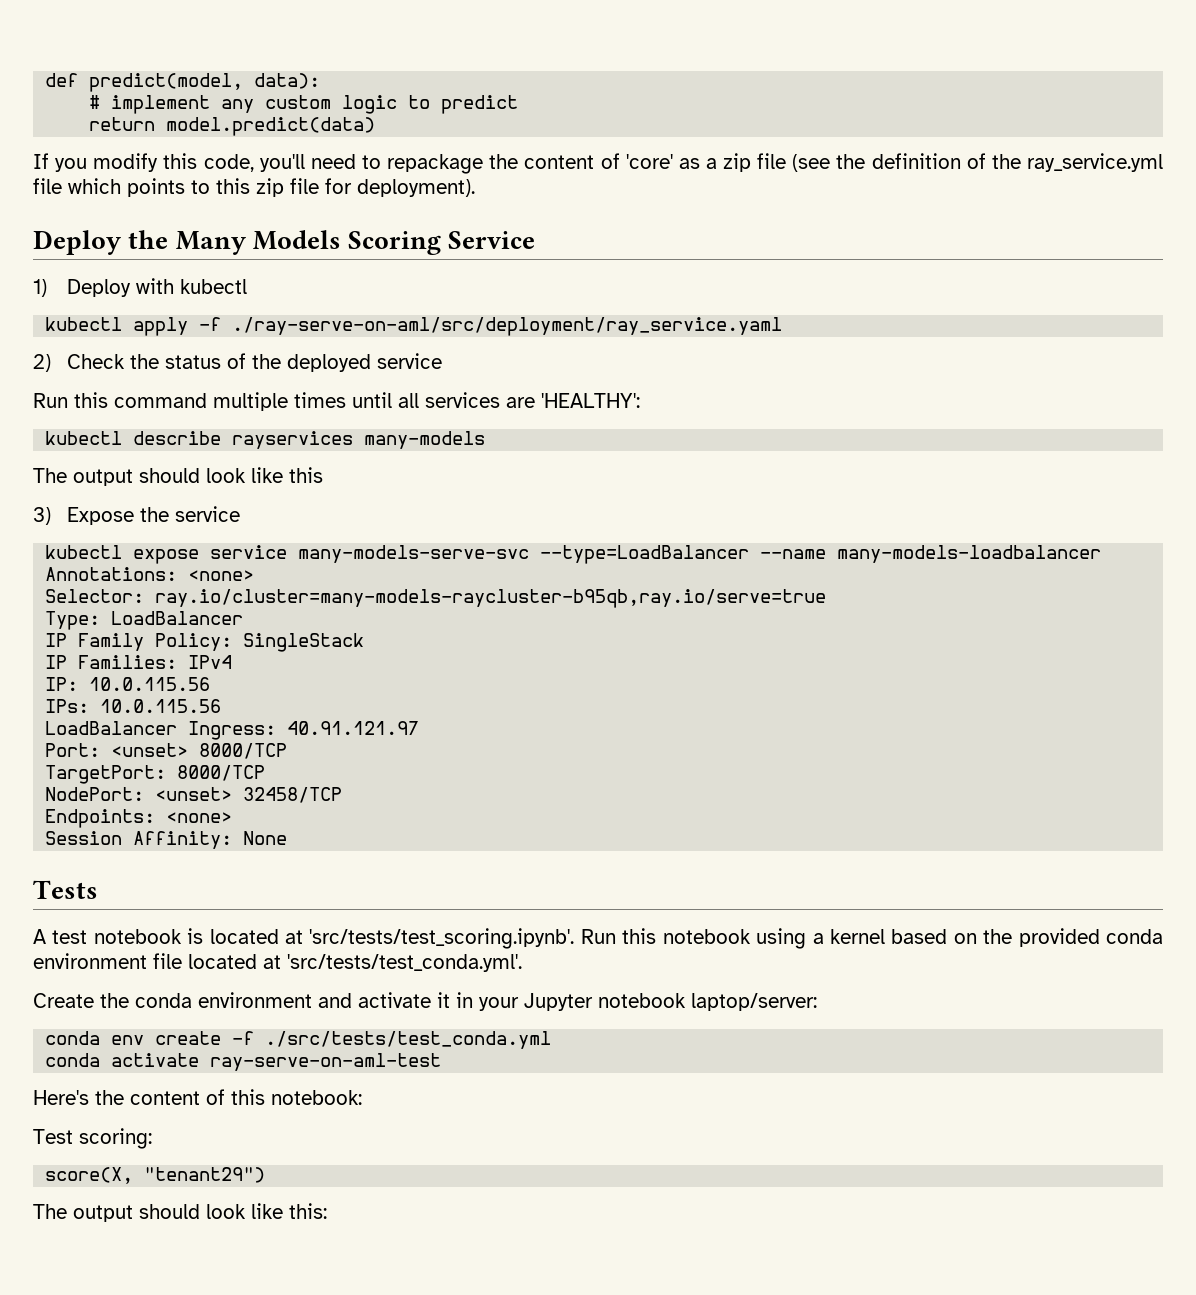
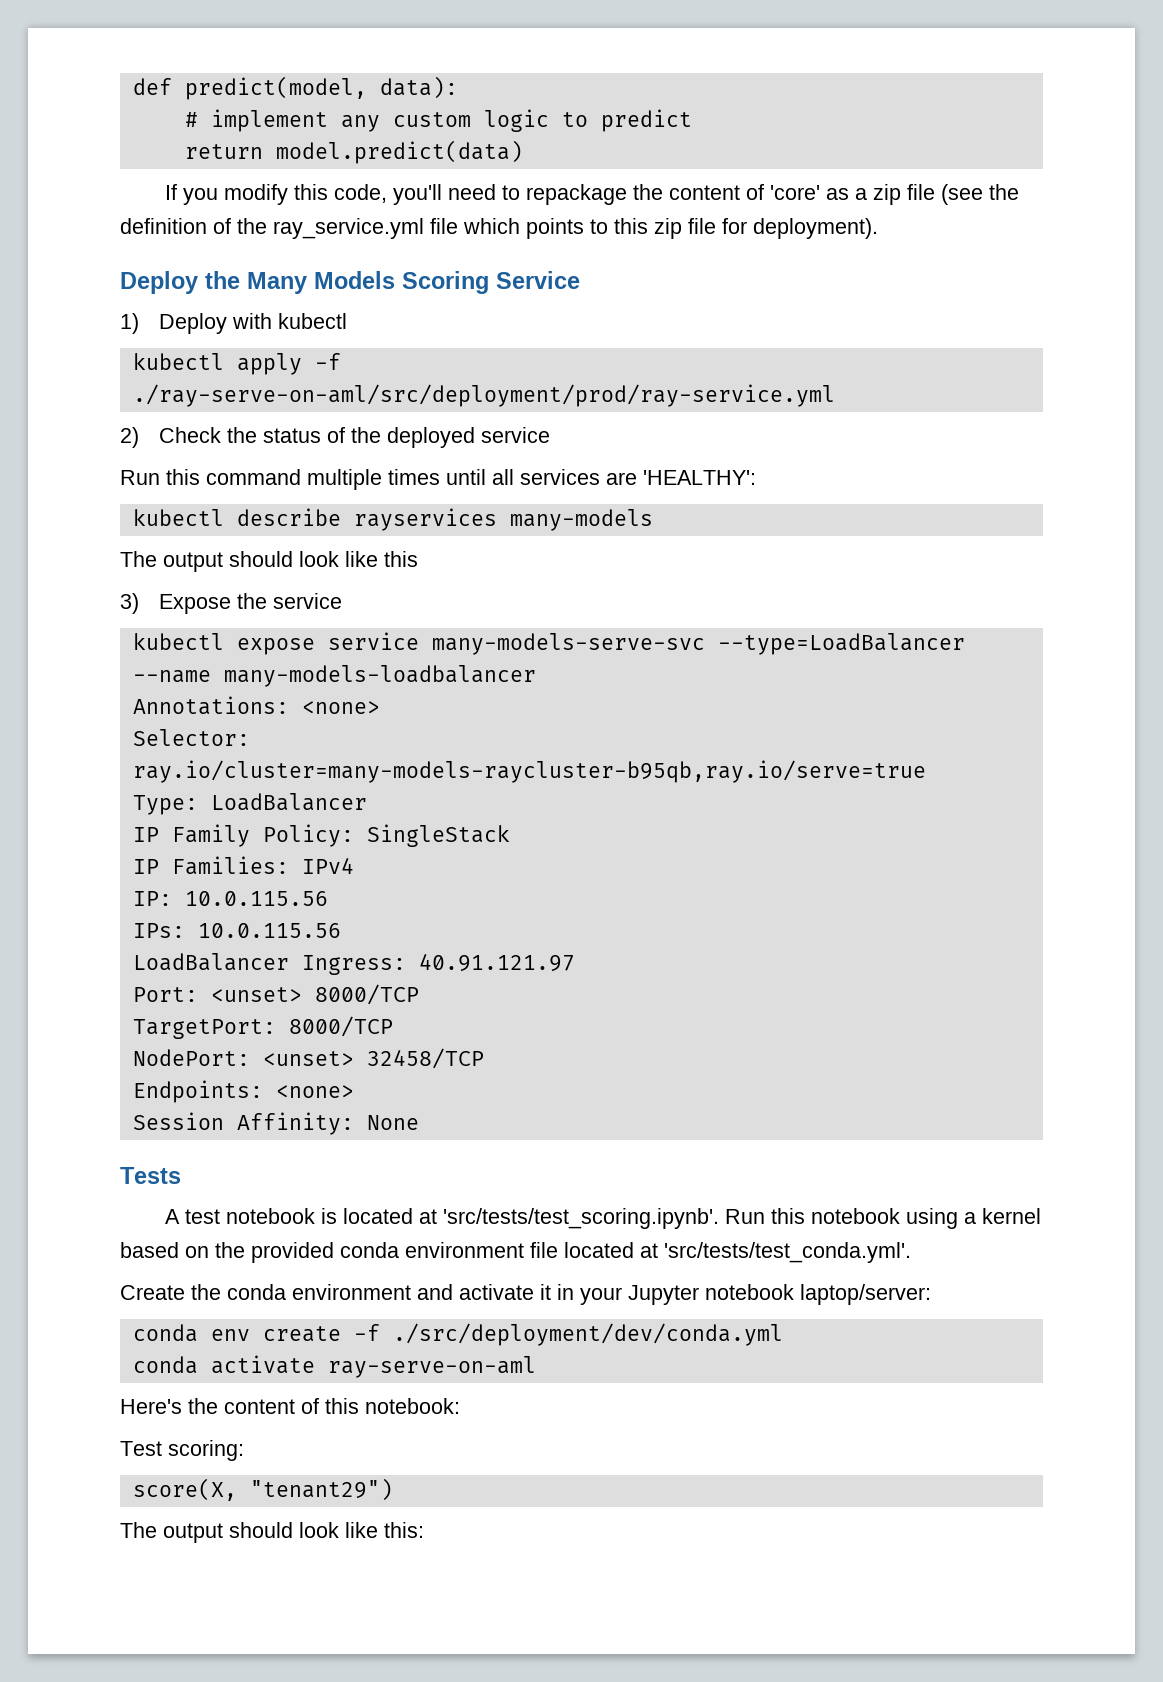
[232,317,783,336] ./ray-serve-on-aml/src/deployment/ray_service.yaml -> [132,384,835,407] ./ray-serve-on-aml/src/deployment/prod/ray-service.yml
[265,1031,552,1049] ./src/tests/test_conda.yml -> [392,1323,783,1346] ./src/deployment/dev/conda.yml
[210,1053,442,1071] ray-serve-on-aml-test -> [327,1356,536,1378] ray-serve-on-aml

